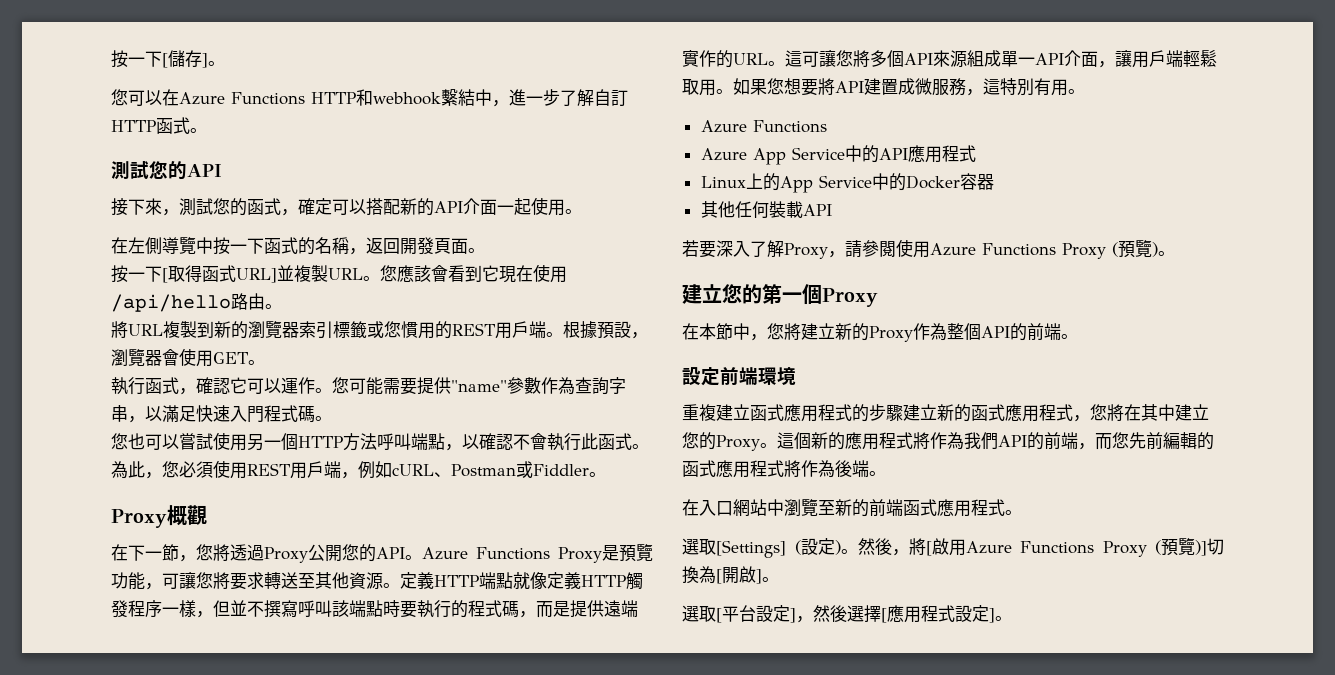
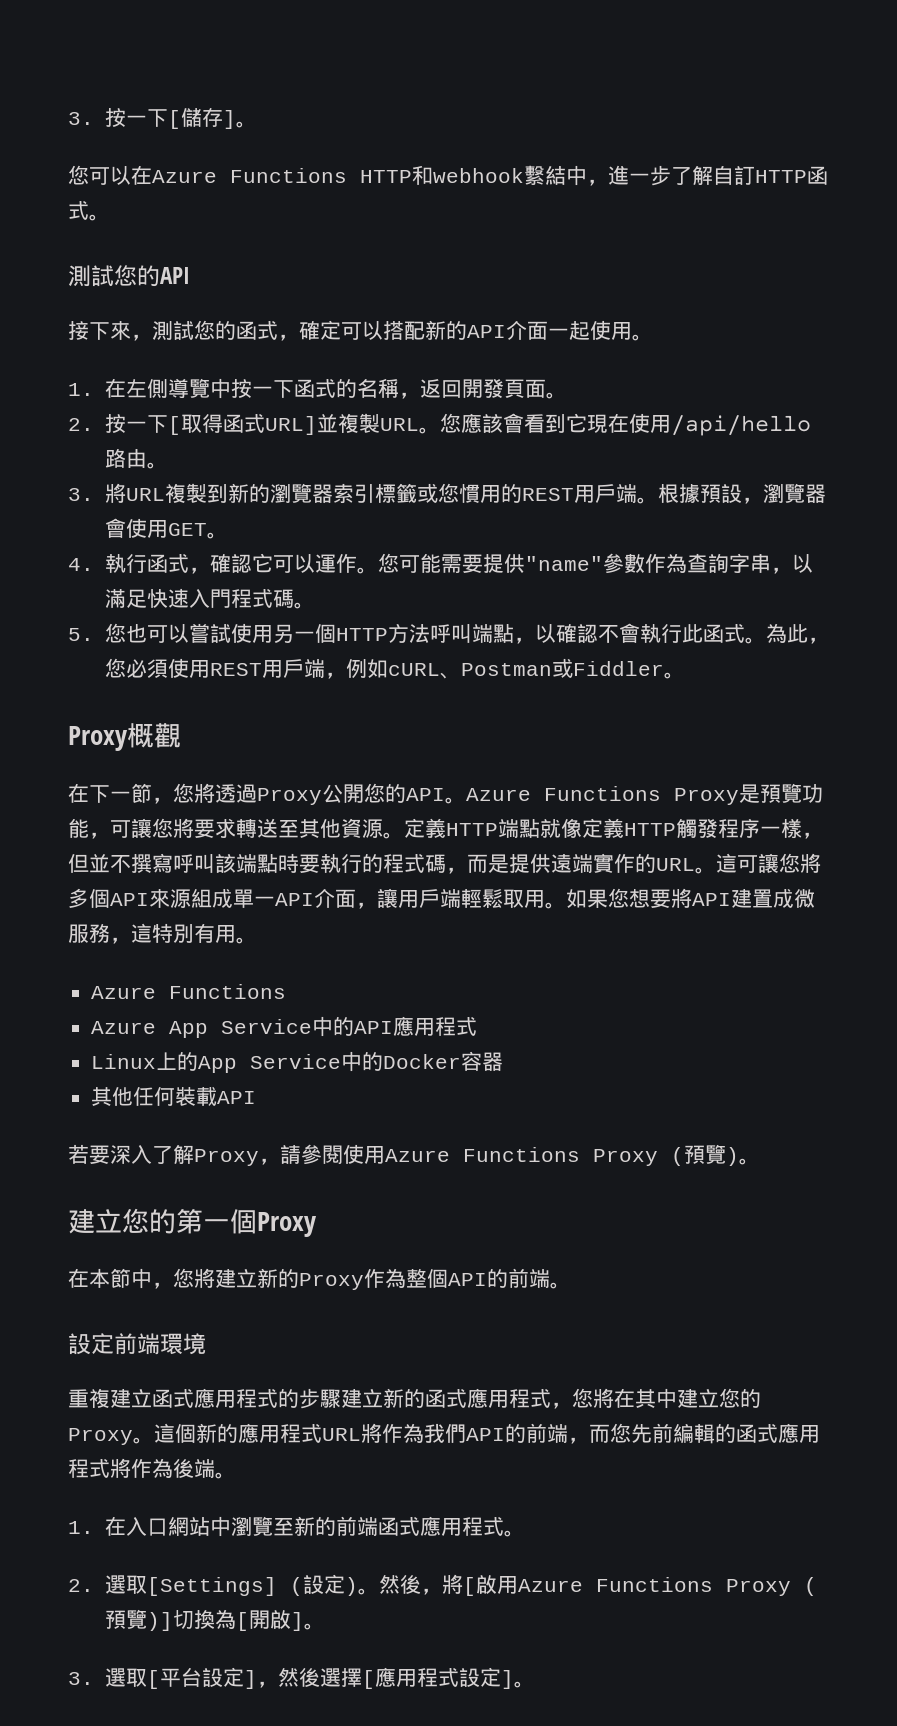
(111, 59) none -> [68,112,94,125] 3.
(582, 211) none -> [68,383,94,396] 1.
(485, 250) none -> [68,418,94,431] 2.
(282, 306) none -> [68,488,94,501] 3.
(265, 362) none -> [68,558,94,571] 4.
(332, 418) none -> [68,628,94,641] 5.
(913, 440) none -> [322,1428,361,1441] URL
(886, 473) none -> [68,1521,94,1534] 1.
(1022, 512) none -> [68,1579,94,1592] 2.
(779, 579) none -> [68,1672,94,1685] 3.

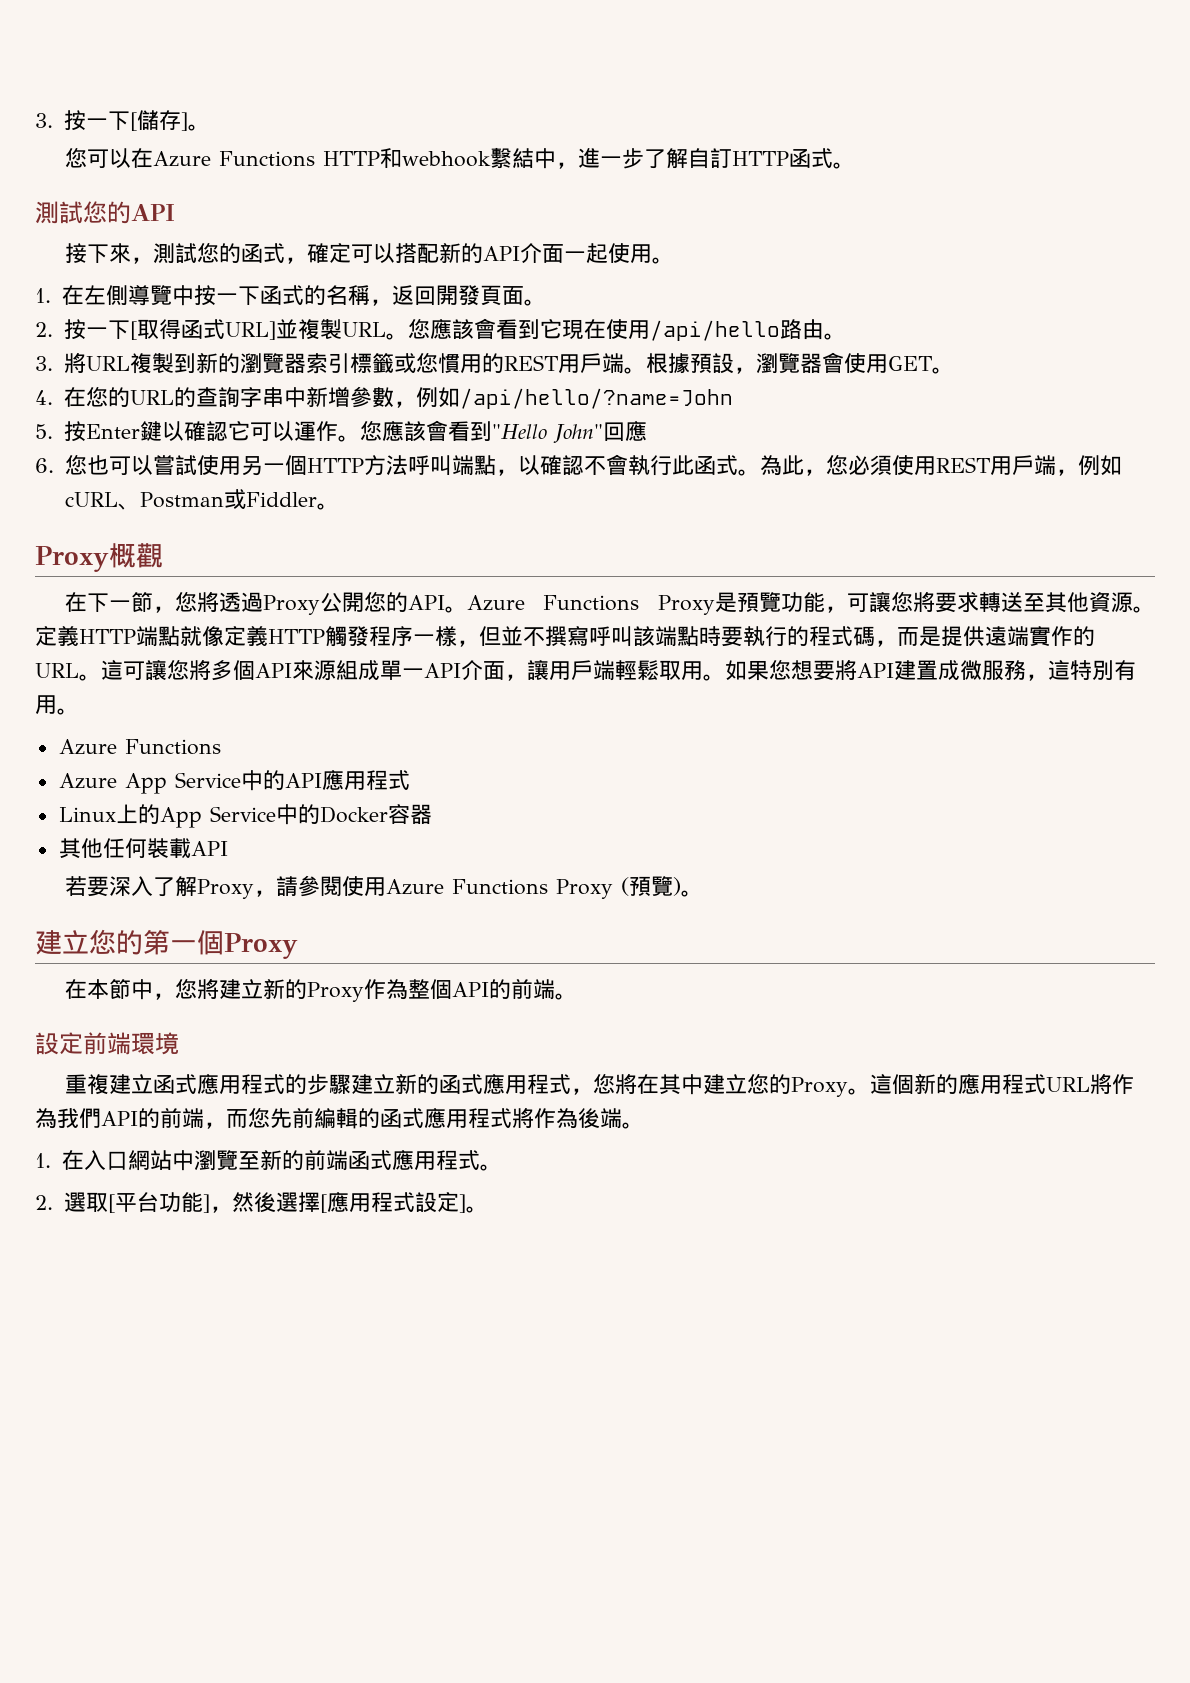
[104,554,210,574] 執行函式， -> [63,386,733,409] [35,421,184,442] 在您的URL的查詢字串中新增參數，例如/api/hello/?name=John // 5.按Enter鍵以
[398,553,813,574] [104,588,315,609] [68,628,94,641] 可能需要提供"name"參數作為查詢字串，以滿足快速入門程式碼。 // 5. -> [381,420,647,443] [35,458,54,473] 應該會看到"Hello John"回應 // 6.
[146,1574,817,1596] [104,1609,325,1631] [68,1668,147,1687] [Settings] (設定)。然後，將[啟用Azure Functions Proxy (預覽)]切換為[開啟]。 // 3.選取 -> (108, 1202) none
[201,1667,244,1687] 設定 -> [158,1192,203,1212] 功能

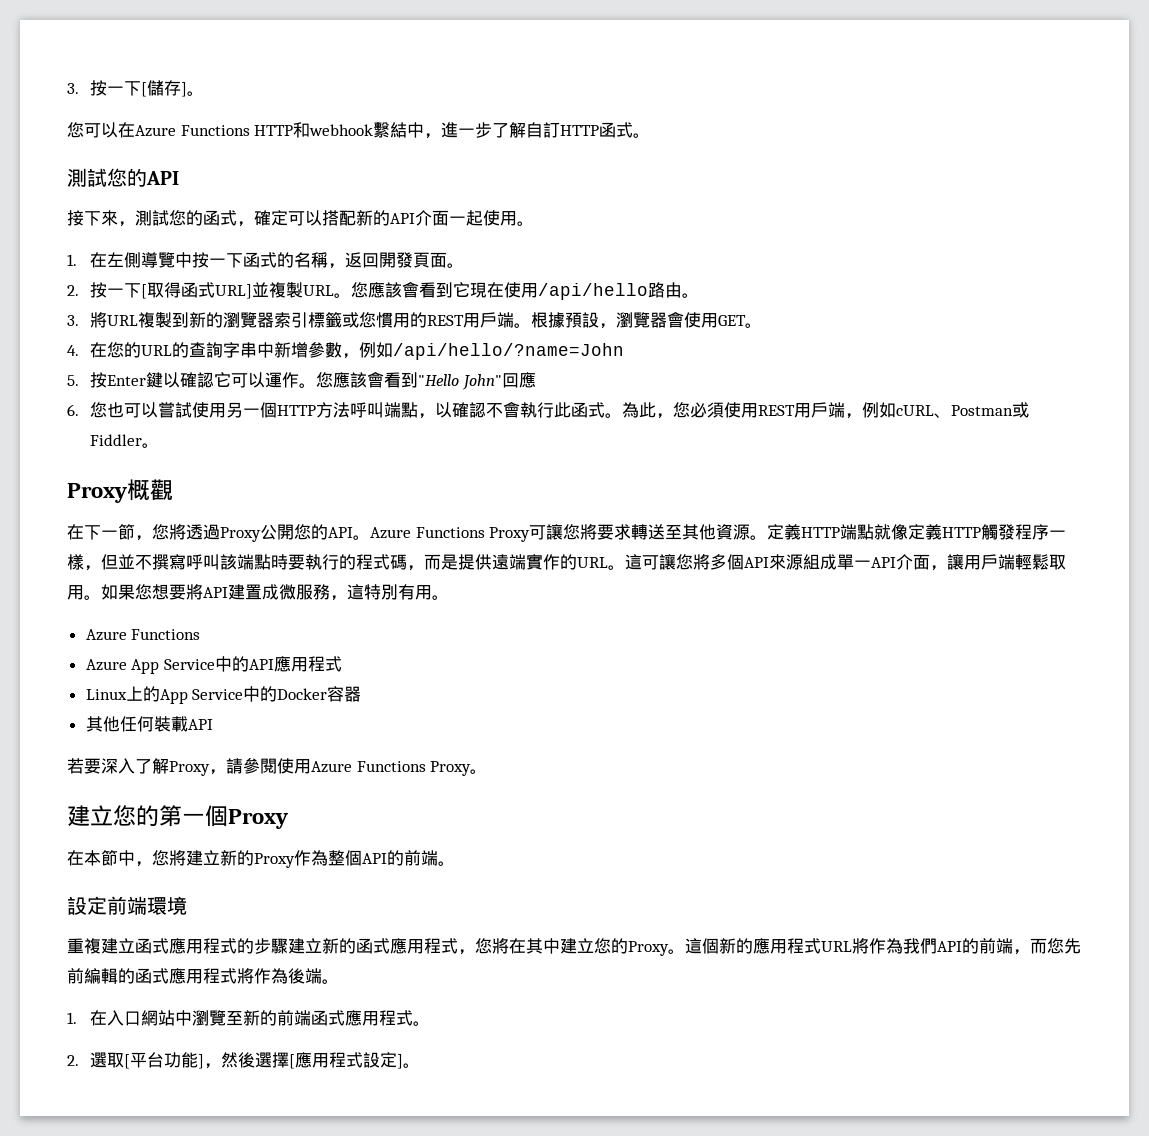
[715,592,847,613] 是預覽功能， -> (531, 534) none
[620,876,681,896] (預覽) -> (472, 768) none

